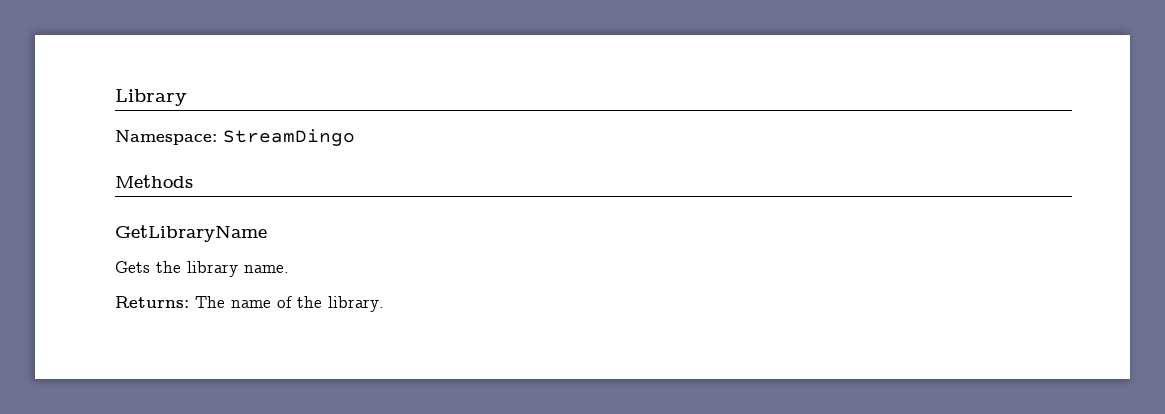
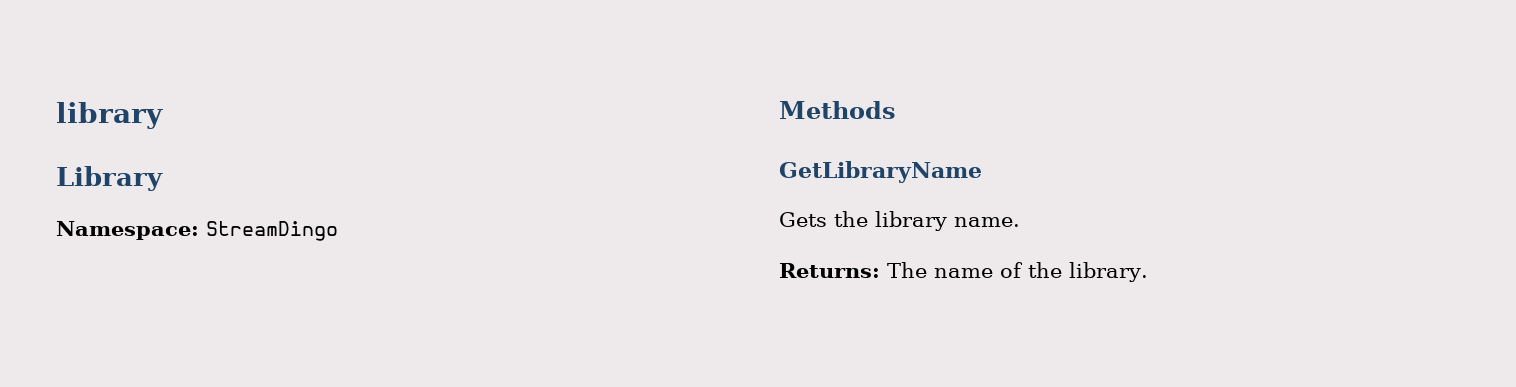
(115, 97) none -> [56,102,163,129] library //

